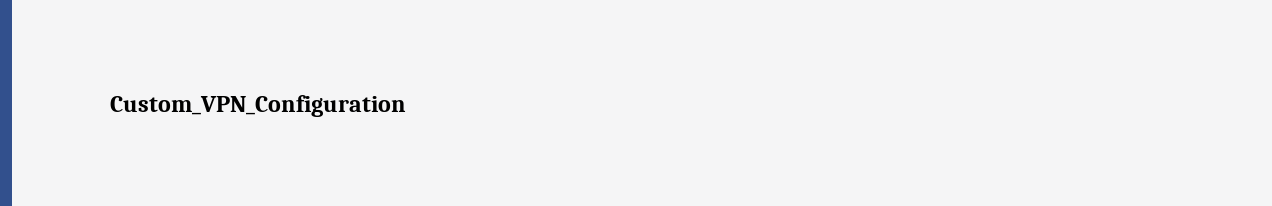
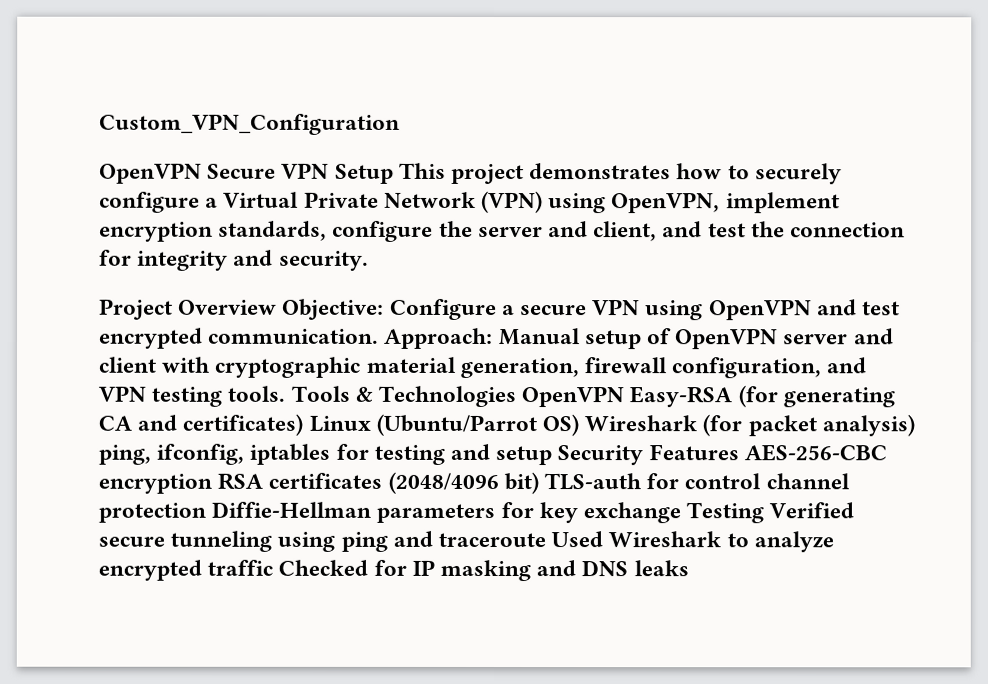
(406, 106) none -> [99,162,842,185] [99,190,840,214] [99,220,906,242] [99,249,369,271] [99,298,901,321] [98,327,894,350] [98,356,867,379] [98,385,895,408] [98,413,915,437] [98,443,887,466] [98,471,850,495] [98,501,855,524] [98,530,834,553] [98,559,689,582] // OpenVPN Secure VPN Setup This project demonstrates how to securely configure a Virtual Private Network (VPN) using OpenVPN, implement encryption standards, configure the server and client, and test the connection for integrity and security. // Project Overview Objective: Configure a secure VPN using OpenVPN and test encrypted communication. Approach: Manual setup of OpenVPN server and client with cryptographic material generation, firewall configuration, and VPN testing tools. Tools & Technologies OpenVPN Easy-RSA (for generating CA and certificates) Linux (Ubuntu/Parrot OS) Wireshark (for packet analysis) ping, ifconfig, iptables for testing and setup Security Features AES-256-CBC encryption RSA certificates (2048/4096 bit) TLS-auth for control channel protection Diffie-Hellman parameters for key exchange Testing Verified secure tunneling using ping and traceroute Used Wireshark to analyze encrypted traffic Checked for IP masking and DNS leaks

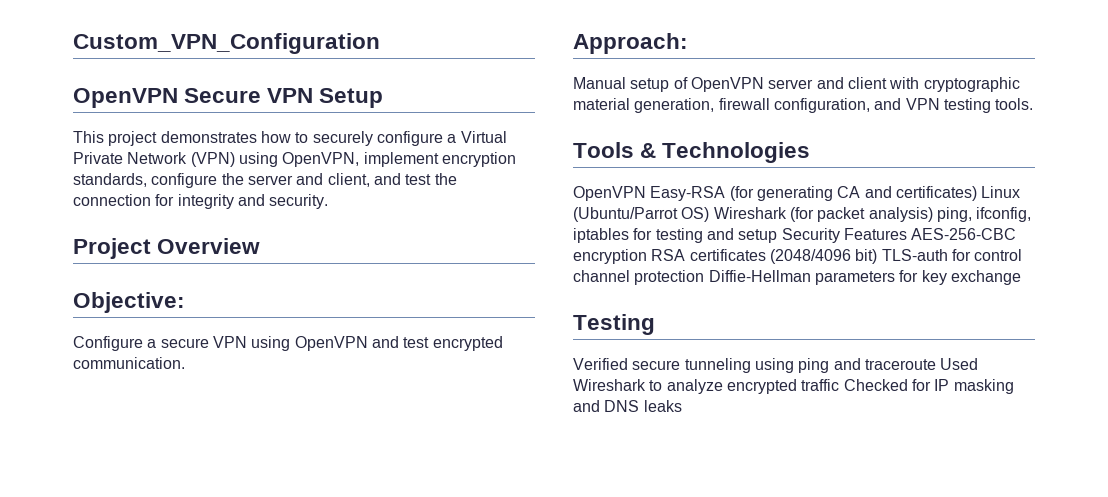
(394, 173) none -> (384, 98) //
(278, 307) none -> (261, 246) //
(385, 309) none -> (185, 302) //
(380, 336) none -> (185, 363) //
(494, 338) none -> (688, 43) //
(286, 393) none -> (1034, 104) //
(517, 396) none -> (811, 152) //
(682, 513) none -> (1021, 277) //
(765, 513) none -> (655, 324) //

